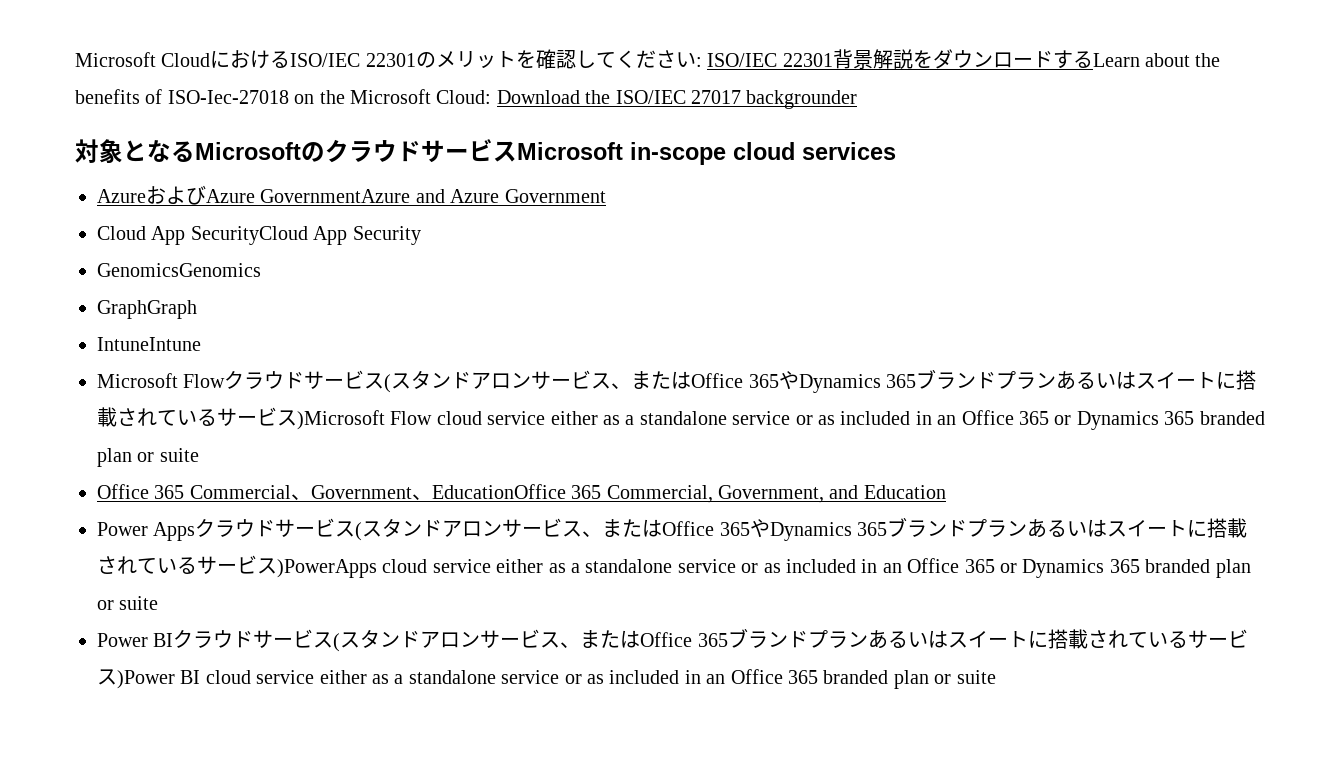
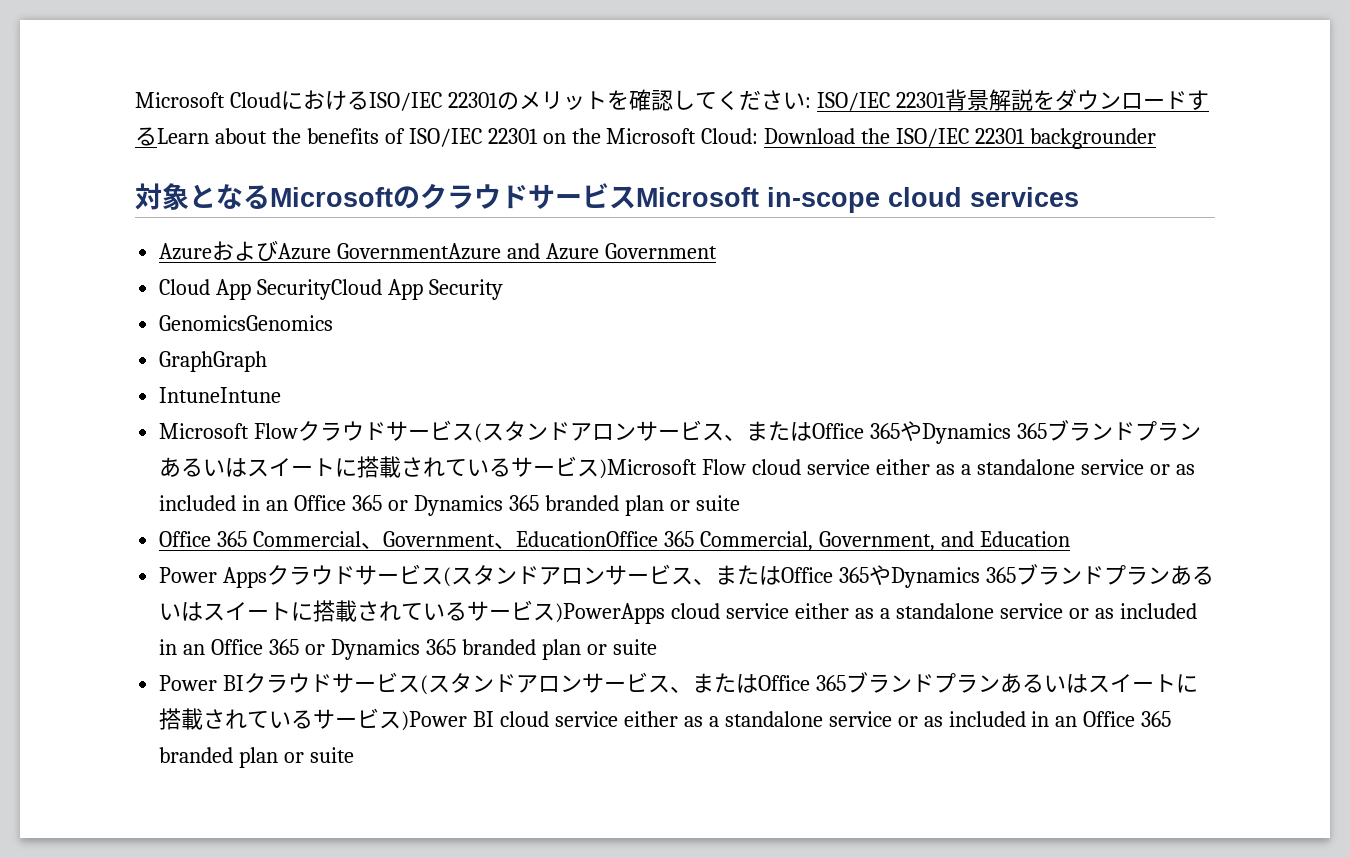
[167,90,289,104] ISO-Iec-27018 -> [408,128,538,147] ISO/IEC 22301
[690,90,741,104] 27017 -> [975,128,1026,144] 22301

